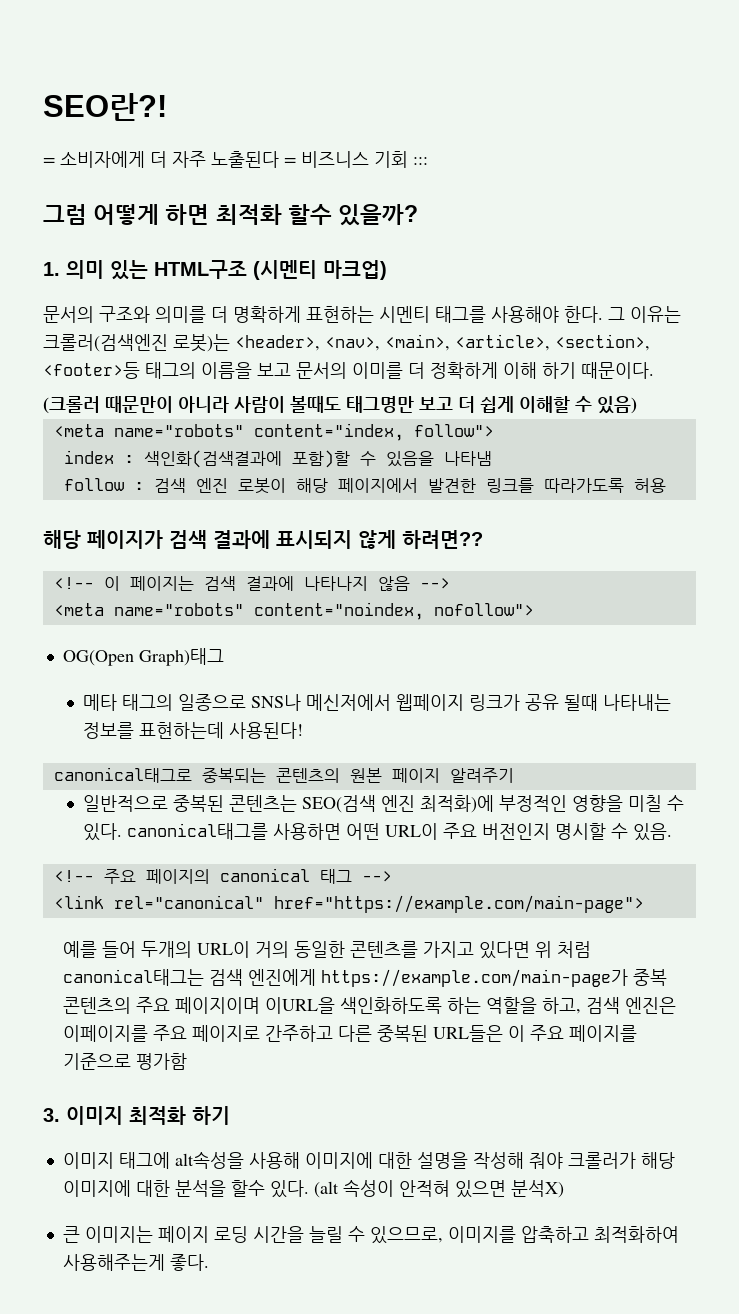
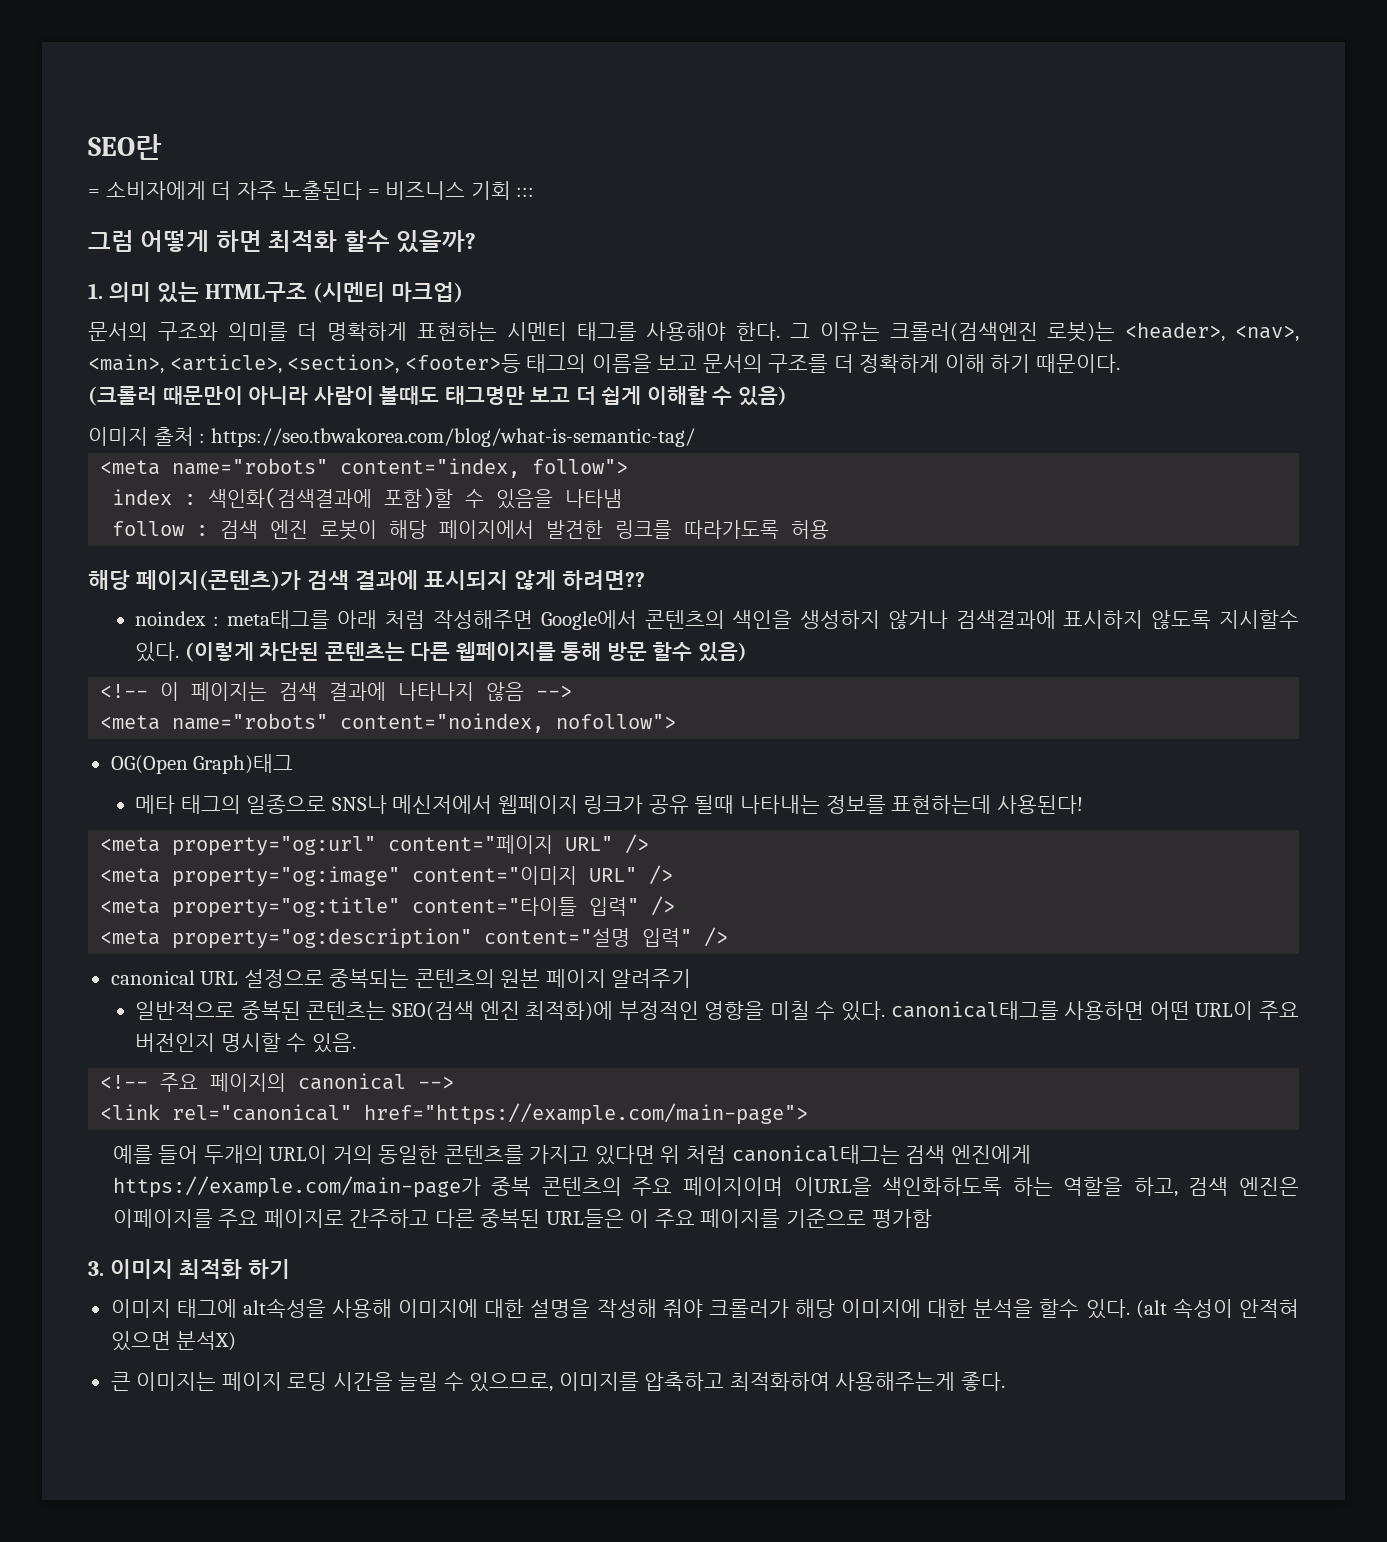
[43,93,167,121] SEO란?! -> [88,134,162,160] SEO란
[352,362,403,379] 이미를 -> [768,354,829,373] 구조를
(637, 405) none -> [88,427,695,447] // 이미지 출처 : https://seo.tbwakorea.com/blog/what-is-semantic-tag/
[87,530,163,549] 페이지가 -> [135,570,301,591] 페이지(콘텐츠)가
(483, 539) none -> [135,610,1300,630] [135,642,747,662] // noindex : meta태그를 아래 처럼 작성해주면 Google에서 콘텐츠의 색인을 생성하지 않거나 검색결과에 표시하지 않도록 지시할수 있다. (이렇게 차단된 콘텐츠는 다른 웹페이지를 통해 방문 할수 있음)
[53,767,192,783] canonical태그로 -> [100,834,650,856] [100,865,674,887] [100,896,676,918] [100,927,729,949] [110,969,324,988] <meta property="og:url" content="페이지 URL" /> // <meta property="og:image" content="이미지 URL" /> // <meta property="og:title" content="타이틀 입력" /> // <meta property="og:description" content="설명 입력" /> // canonical URL 설정으로
[319,869,352,884] 태그 -> (407, 1081) none

